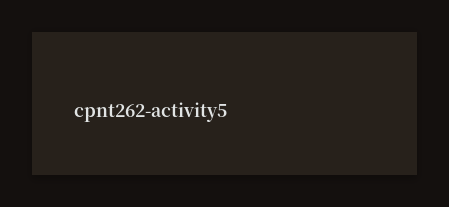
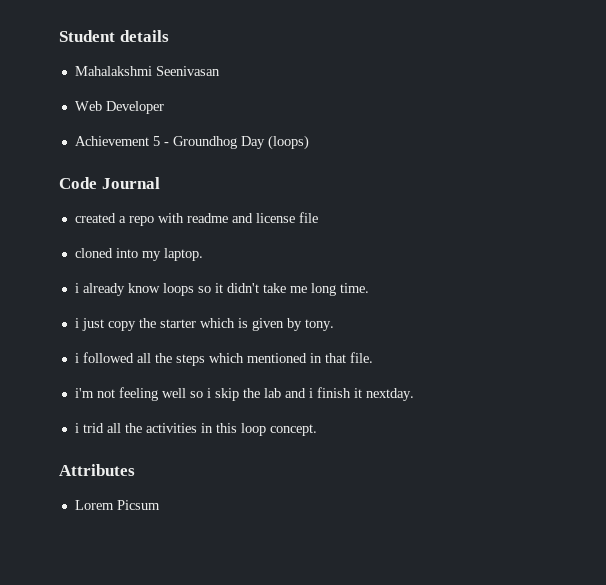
[74,102,227,122] cpnt262-activity5 -> [59,30,169,42] [74,66,220,76] [74,101,164,114] [74,135,309,150] [59,177,160,189] [74,212,318,226] [74,248,203,261] [74,283,369,296] [74,318,334,331] [74,352,373,366] [74,387,414,401] [74,423,317,436] [59,464,135,476] [74,500,160,510] Student details // Mahalakshmi Seenivasan // Web Developer // Achievement 5 - Groundhog Day (loops) // Code Journal // created a repo with readme and license file // cloned into my laptop. // i already know loops so it didn't take me long time. // i just copy the starter which is given by tony. // i followed all the steps which mentioned in that file. // i'm not feeling well so i skip the lab and i finish it nextday. // i trid all the activities in this loop concept. // Attributes // Lorem Picsum

